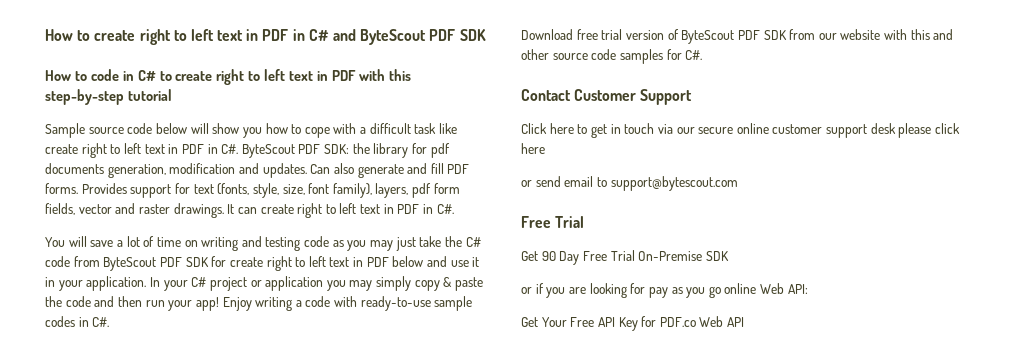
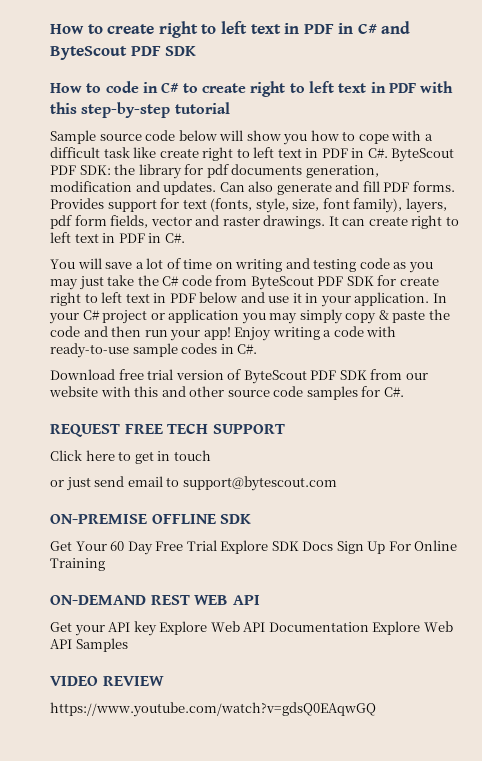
[521,89,693,105] Contact Customer Support -> [50,423,285,437] REQUEST FREE TECH SUPPORT
[657,123,961,138] [521,143,545,154] [521,180,532,187] via our secure online customer support desk please click here // or -> [50,477,91,491] // or just
[521,216,585,228] [521,251,556,261] Free Trial // Get 90 -> [50,514,252,524] [50,541,125,551] ON-PREMISE OFFLINE SDK // Get Your 60
[638,251,729,261] [521,283,808,298] [521,316,745,331] On-Premise SDK // or if you are looking for pay as you go online Web API: // Get Your Free API Key for PDF.co Web API -> [220,540,458,554] [50,558,105,571] [50,595,260,605] [50,621,453,636] [50,638,128,652] [50,676,164,686] [50,702,376,717] Explore SDK Docs Sign Up For Online Training // ON-DEMAND REST WEB API // Get your API key Explore Web API Documentation Explore Web API Samples // VIDEO REVIEW // https://www.youtube.com/watch?v=gdsQ0EAqwGQ

